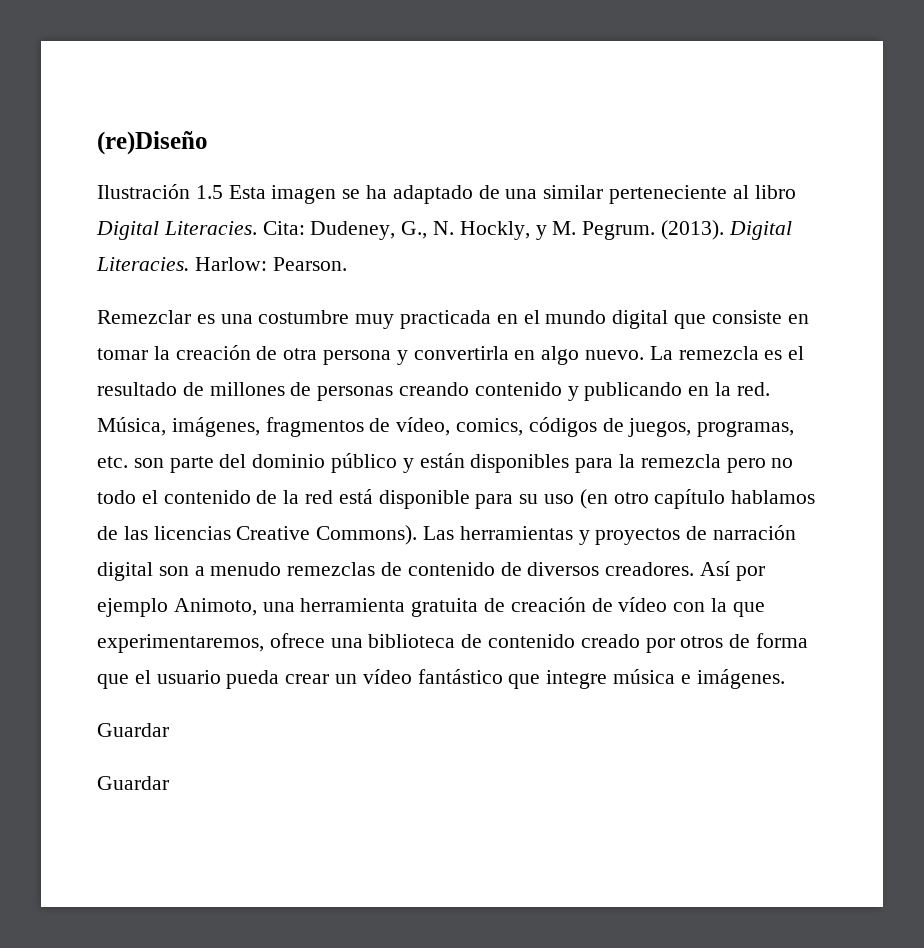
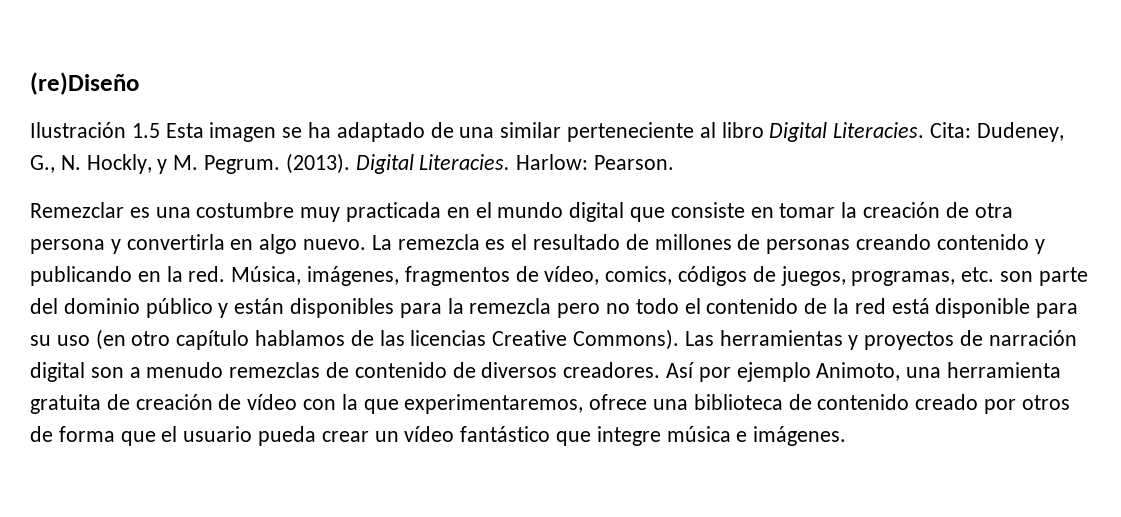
[97,723,169,737] [97,776,169,790] // Guardar // Guardar -> (847, 436) none

